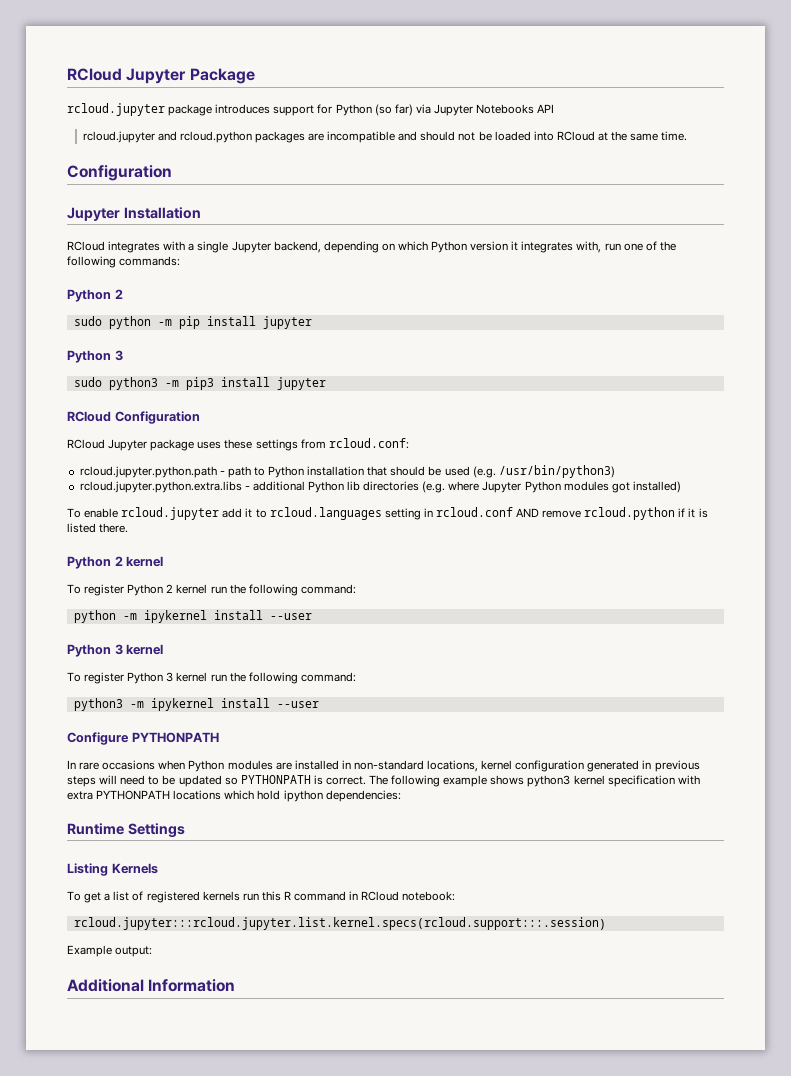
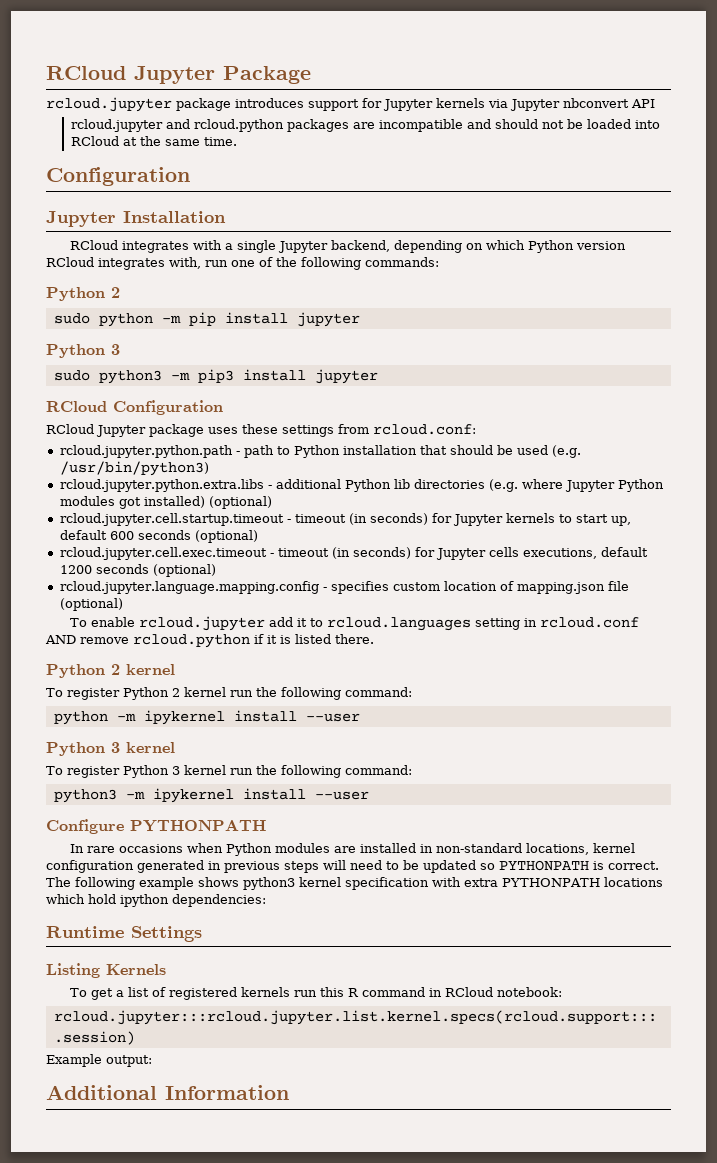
[335,104,413,116] Python (so far) -> [383,98,485,111] Jupyter kernels
[476,104,535,114] Notebooks -> [563,98,629,108] nbconvert
[511,241,519,251] it -> [46,257,94,267] RCloud
(681, 487) none -> [208,496,272,509] [59,513,631,526] [59,530,258,543] [59,547,648,560] [59,564,216,577] [59,581,629,594] [59,598,123,611] (optional) // rcloud.jupyter.cell.startup.timeout - timeout (in seconds) for Jupyter kernels to start up, default 600 seconds (optional) // rcloud.jupyter.cell.exec.timeout - timeout (in seconds) for Jupyter cells executions, default 1200 seconds (optional) // rcloud.jupyter.language.mapping.config - specifies custom location of mapping.json file (optional)

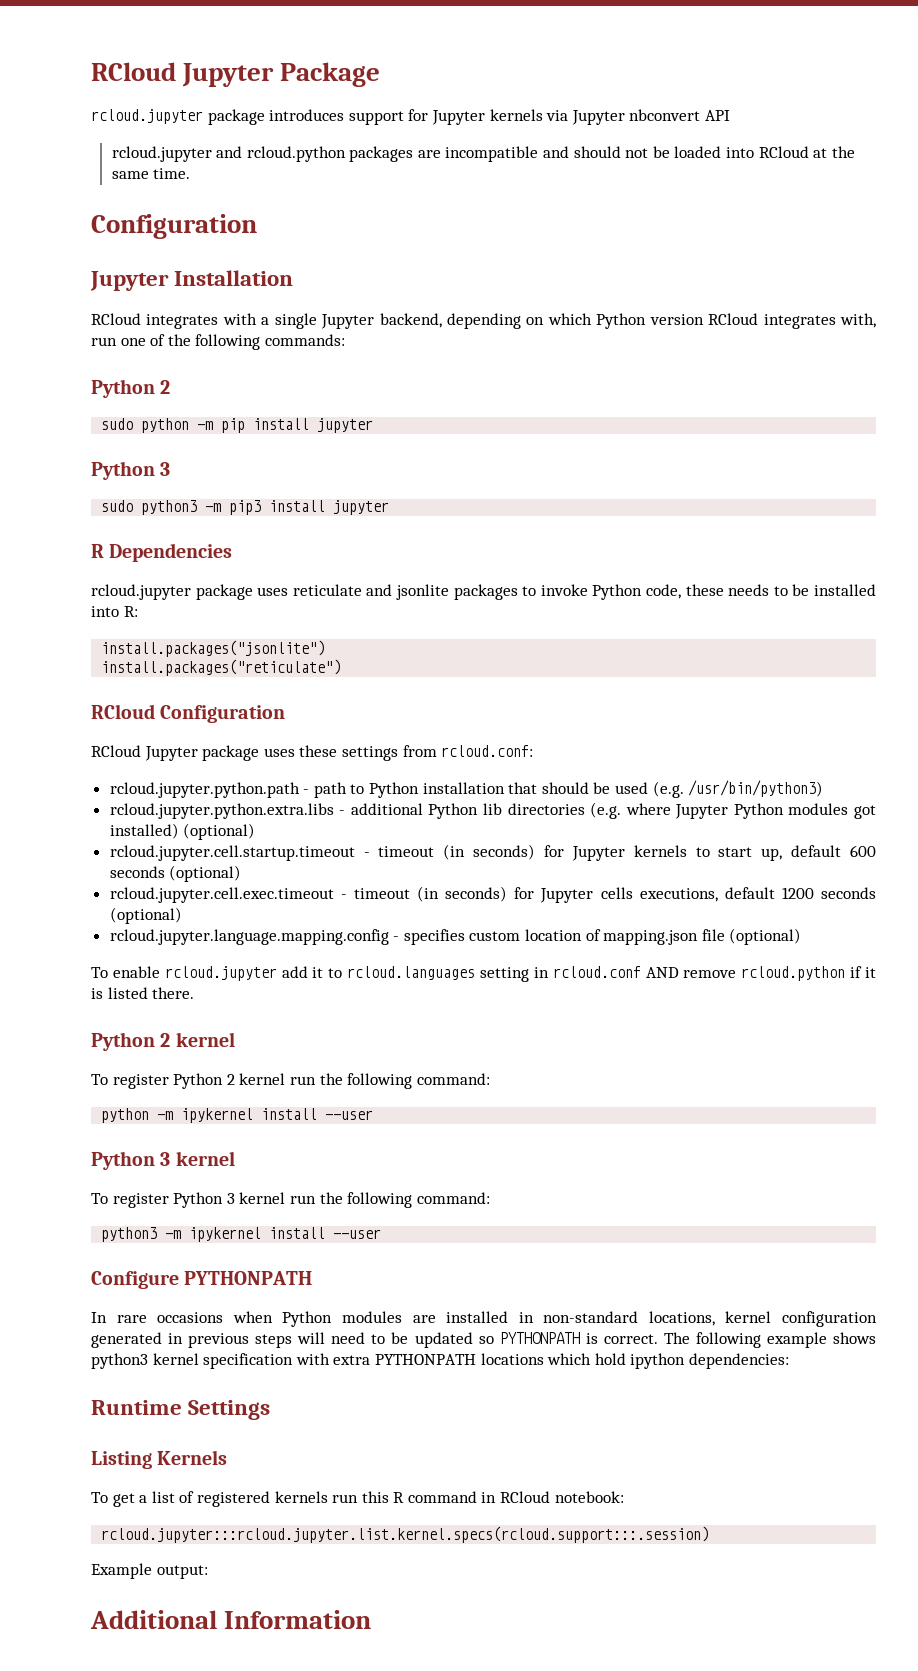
(378, 376) none -> [91,543,233,562] [91,584,877,600] [91,606,138,617] [101,640,326,657] [101,659,342,676] // R Dependencies // rcloud.jupyter package uses reticulate and jsonlite packages to invoke Python code, these needs to be installed into R: // install.packages("jsonlite") // install.packages("reticulate")

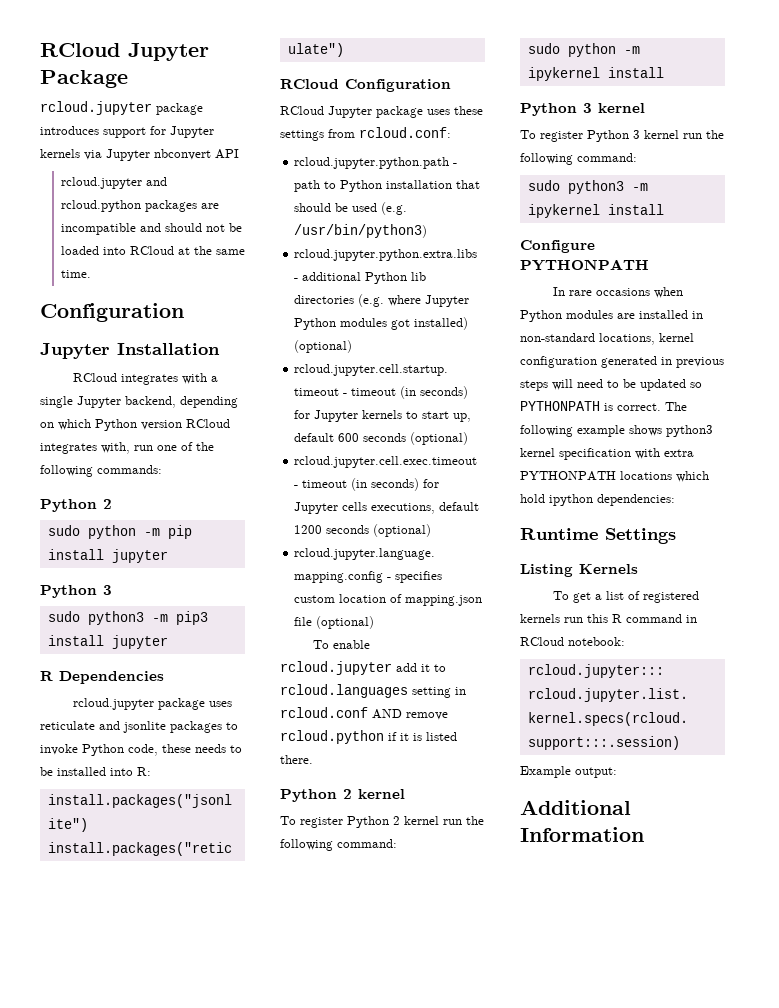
(490, 1079) none -> [527,43,560,54] sudo
[325,1110,374,1120] --user -> (664, 72) none
(490, 1198) none -> [527,180,560,191] sudo
[333,1229,382,1239] --user -> (664, 209) none

